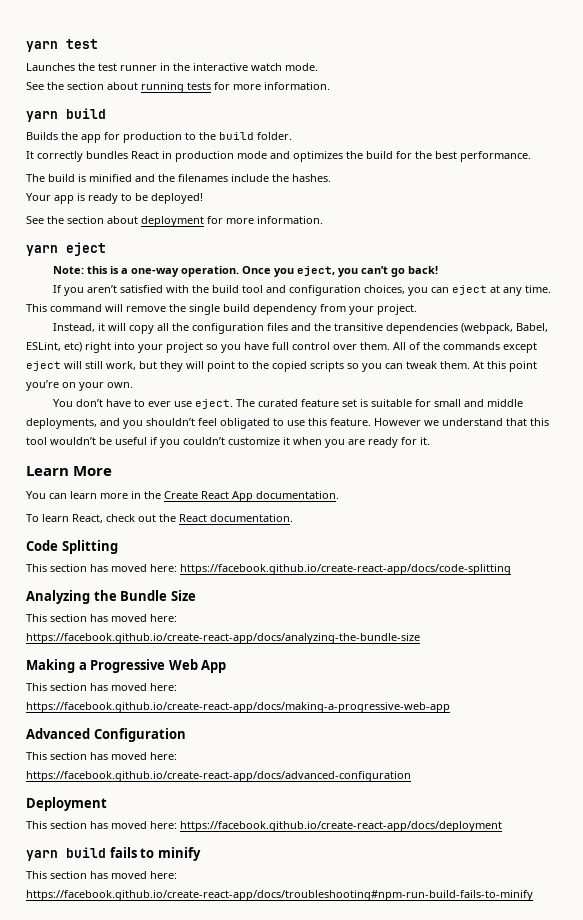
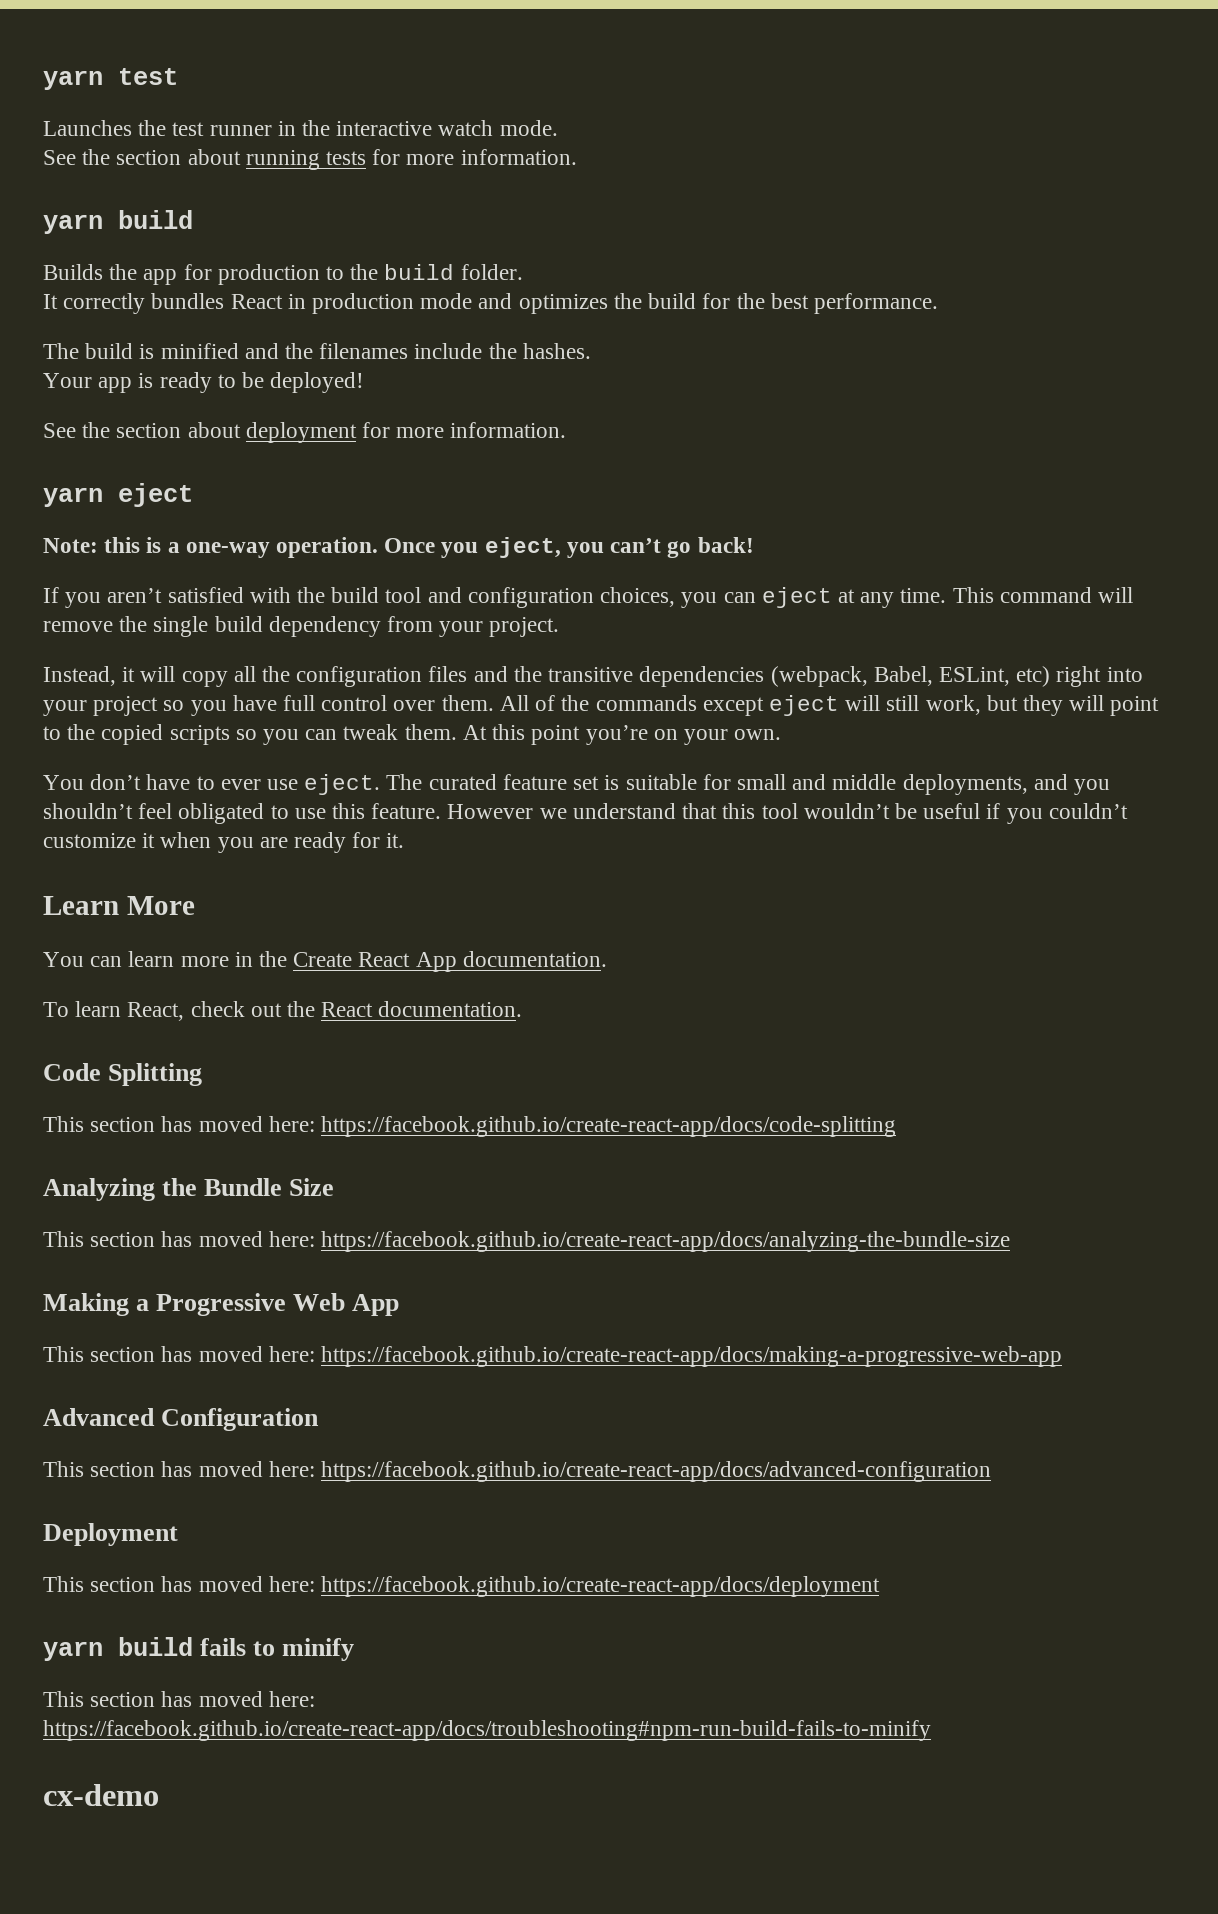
(533, 895) none -> [43,1784,159,1806] // cx-demo

